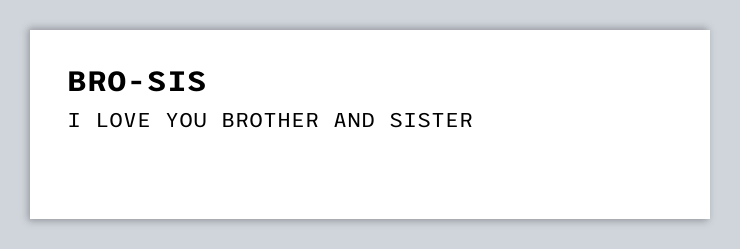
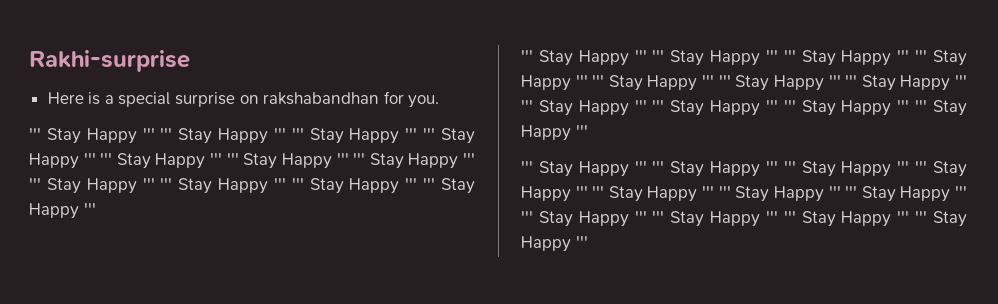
[67,71,207,92] [67,112,473,128] BRO-SIS // I LOVE YOU BROTHER AND SISTER -> [29,50,190,72] [47,91,440,108] [29,128,476,144] [29,153,476,169] [29,178,476,194] [29,203,96,219] [521,50,968,66] [521,75,968,91] [521,100,968,116] [521,125,588,141] [521,161,968,177] [521,186,968,202] [521,211,968,227] [521,236,588,252] Rakhi-surprise // Here is a special surprise on rakshabandhan for you. // ''' Stay Happy ''' ''' Stay Happy ''' ''' Stay Happy ''' ''' Stay Happy ''' ''' Stay Happy ''' ''' Stay Happy ''' ''' Stay Happy ''' ''' Stay Happy ''' ''' Stay Happy ''' ''' Stay Happy ''' ''' Stay Happy ''' // ''' Stay Happy ''' ''' Stay Happy ''' ''' Stay Happy ''' ''' Stay Happy ''' ''' Stay Happy ''' ''' Stay Happy ''' ''' Stay Happy ''' ''' Stay Happy ''' ''' Stay Happy ''' ''' Stay Happy ''' ''' Stay Happy ''' // ''' Stay Happy ''' ''' Stay Happy ''' ''' Stay Happy ''' ''' Stay Happy ''' ''' Stay Happy ''' ''' Stay Happy ''' ''' Stay Happy ''' ''' Stay Happy ''' ''' Stay Happy ''' ''' Stay Happy ''' ''' Stay Happy '''

